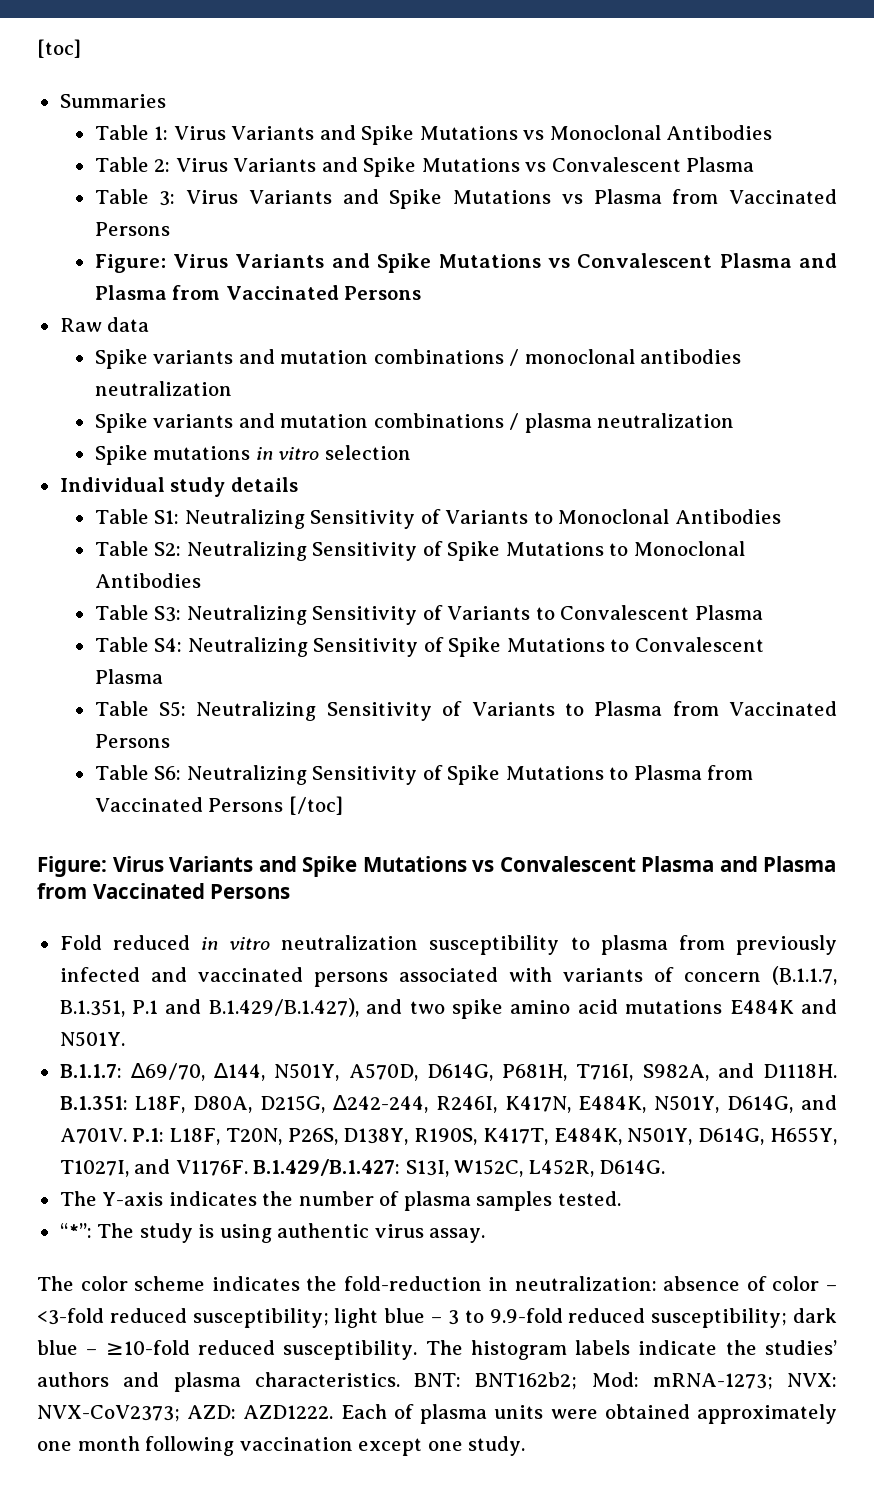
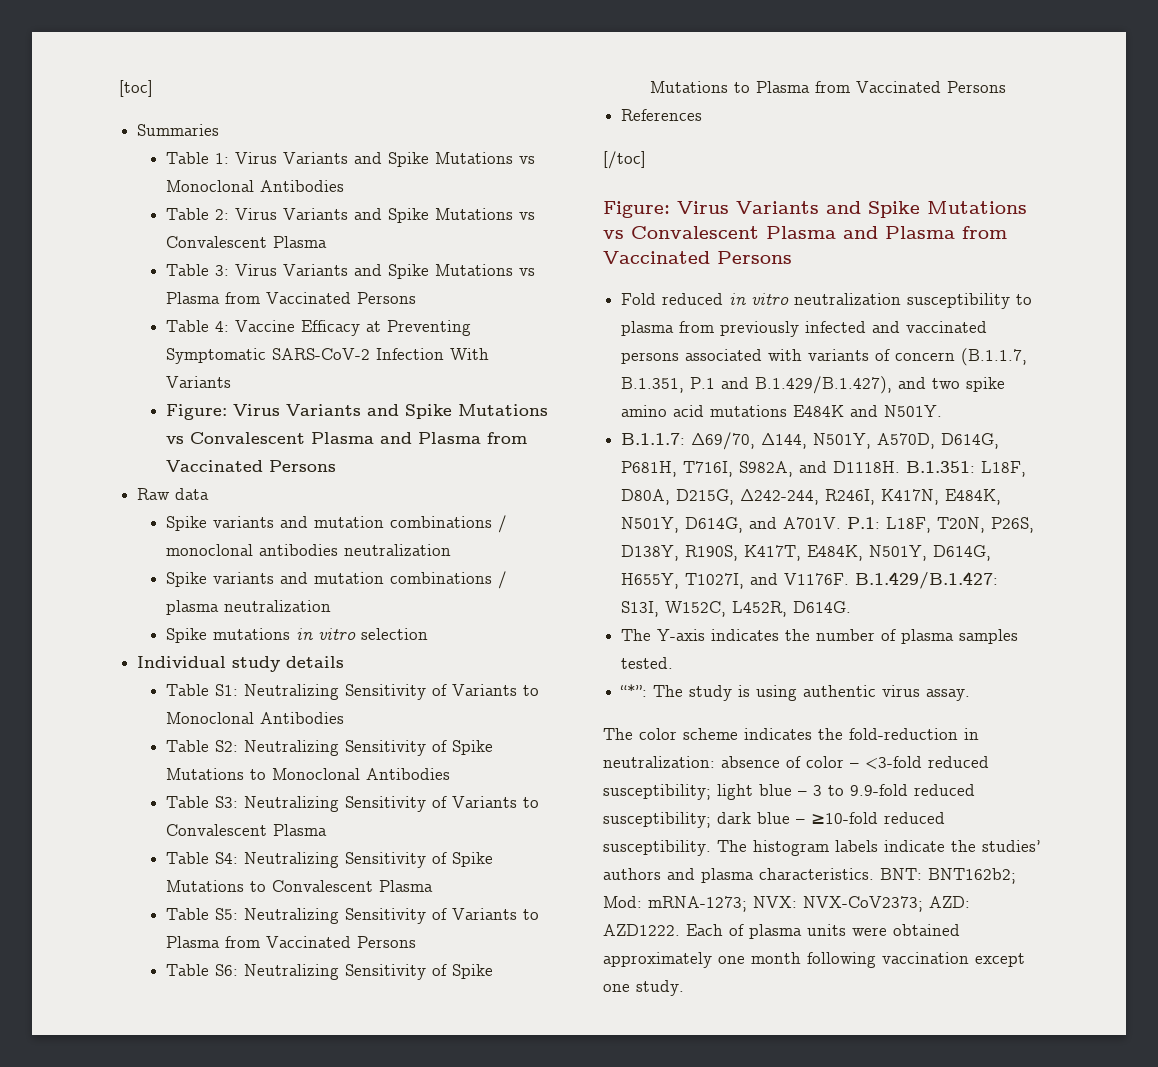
(170, 229) none -> [165,320,471,336] [165,348,489,364] [165,376,231,388] // Table 4: Vaccine Efficacy at Preventing Symptomatic SARS-CoV-2 Infection With Variants
(284, 805) none -> [621,109,703,121] // References //

